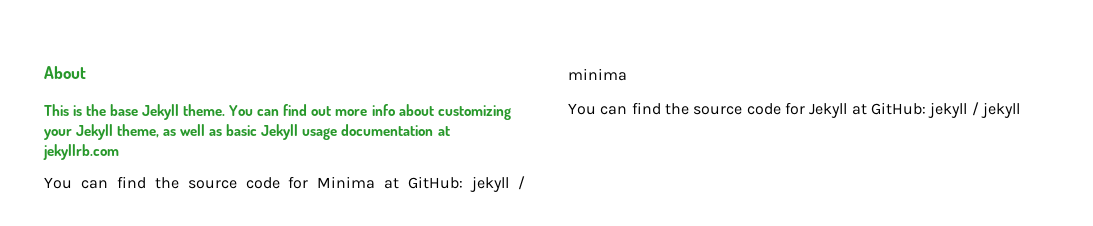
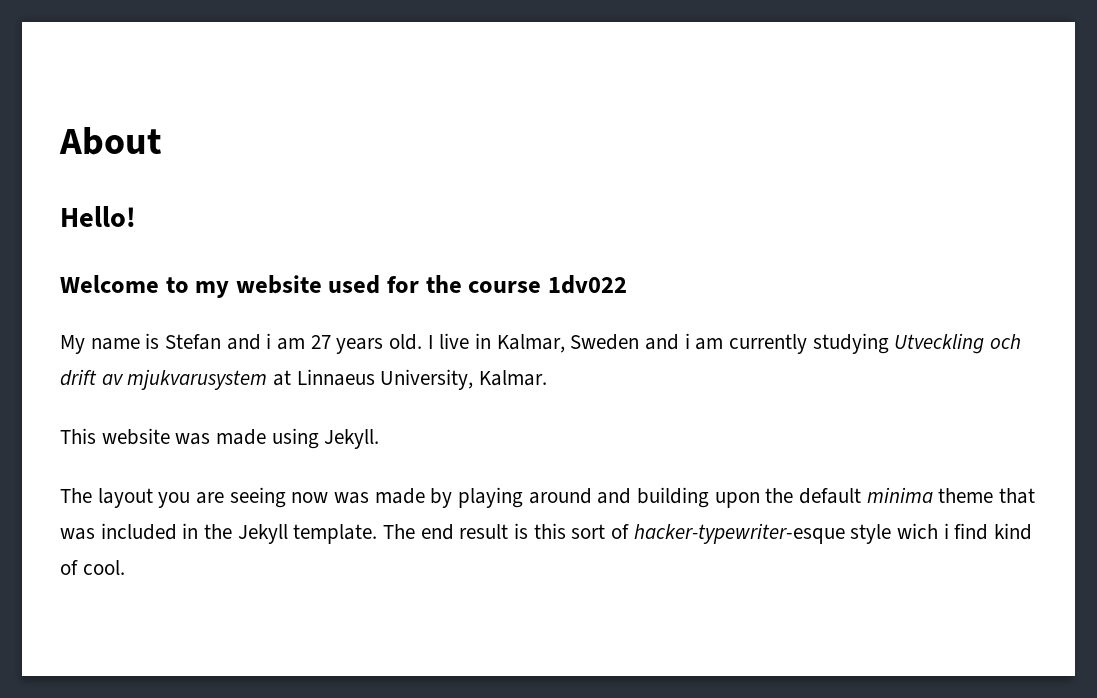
[44,104,511,120] [44,124,450,140] [43,144,119,160] [44,176,526,192] [568,68,627,81] [568,102,1020,118] This is the base Jekyll theme. You can find out more info about customizing your Jekyll theme, as well as basic Jekyll usage documentation at jekyllrb.com // You can find the source code for Minima at GitHub: jekyll / minima // You can find the source code for Jekyll at GitHub: jekyll / jekyll -> [60,206,136,227] [60,275,627,298] [60,333,1022,354] [60,369,548,390] [60,428,380,449] [60,487,1036,508] [60,523,1033,544] [60,560,125,575] Hello! // Welcome to my website used for the course 1dv022 // My name is Stefan and i am 27 years old. I live in Kalmar, Sweden and i am currently studying Utveckling och drift av mjukvarusystem at Linnaeus University, Kalmar. // This website was made using Jekyll. // The layout you are seeing now was made by playing around and building upon the default minima theme that was included in the Jekyll template. The end result is this sort of hacker-typewriter-esque style wich i find kind of cool.

